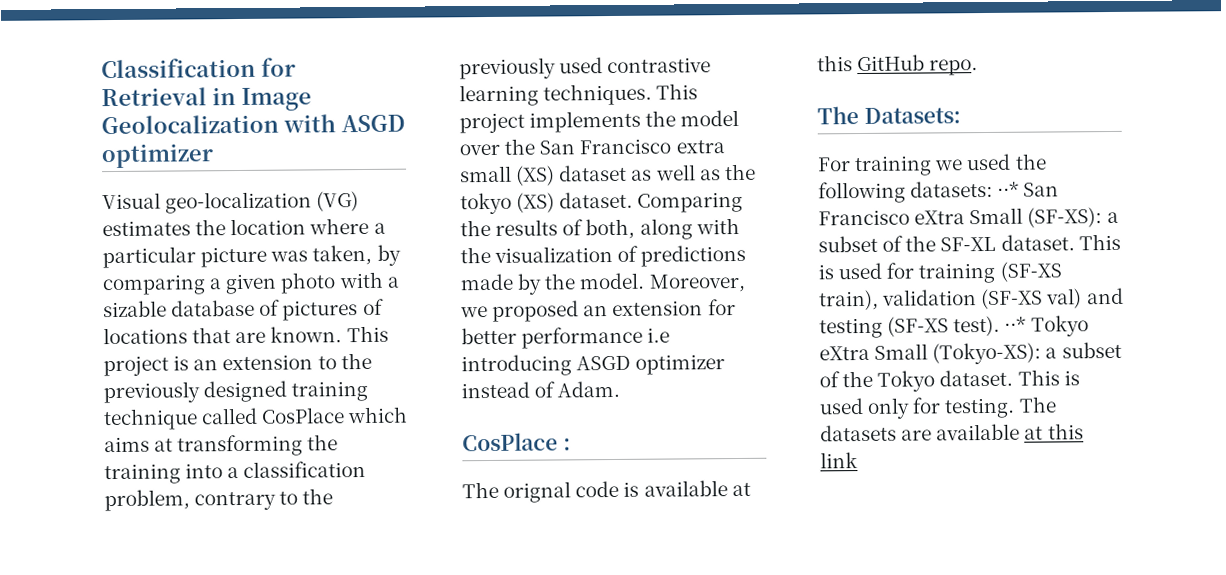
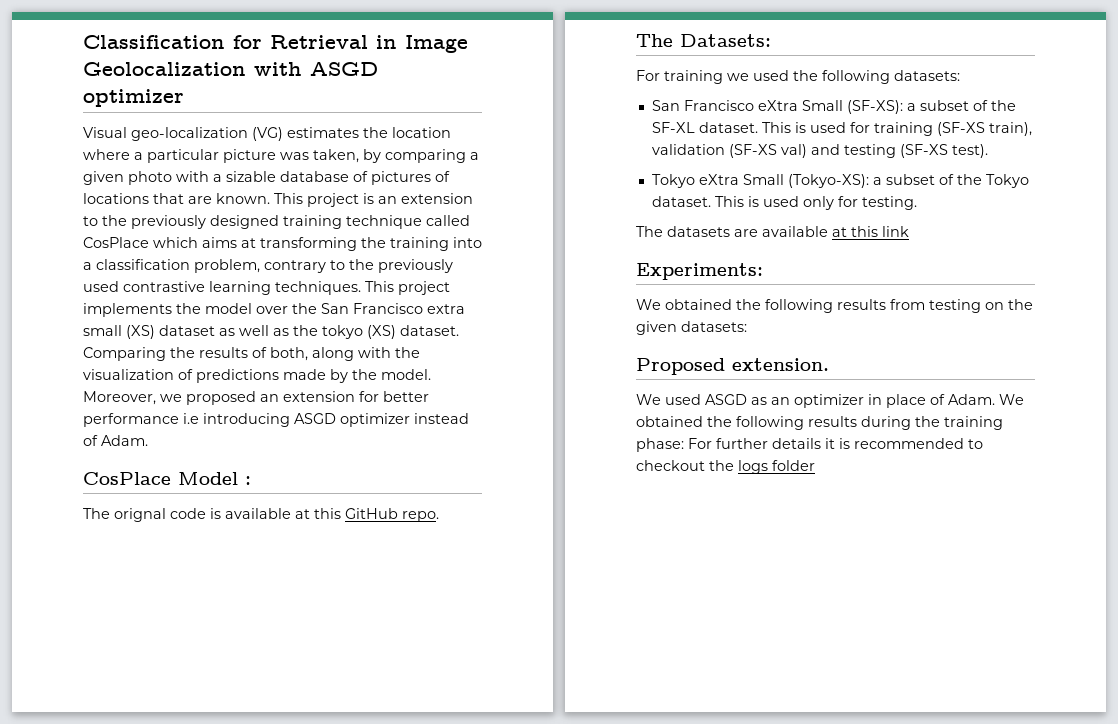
(558, 442) none -> [178,472,238,485] Model
[997,181,1020,197] ⋅⋅* -> (960, 75) //
[1004,316,1027,332] ⋅⋅* -> (988, 151) //
(1016, 408) none -> (917, 203) //
(858, 460) none -> [636,263,763,280] [636,299,1033,313] [636,321,747,335] [636,358,829,375] [636,394,1024,408] [636,416,1003,430] [636,438,983,452] [636,460,815,474] // Experiments: // We obtained the following results from testing on the given datasets: // Proposed extension. // We used ASGD as an optimizer in place of Adam. We obtained the following results during the training phase: For further details it is recommended to checkout the logs folder

